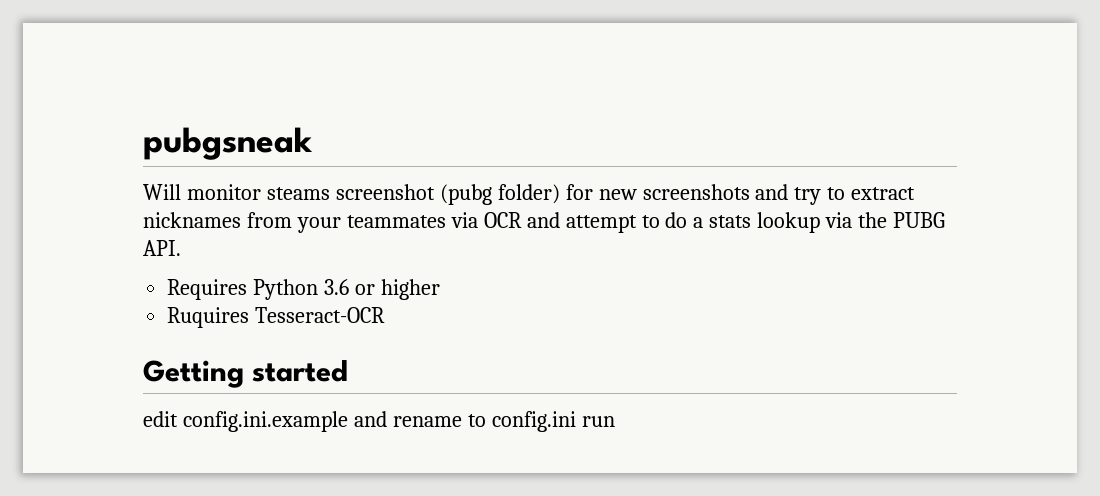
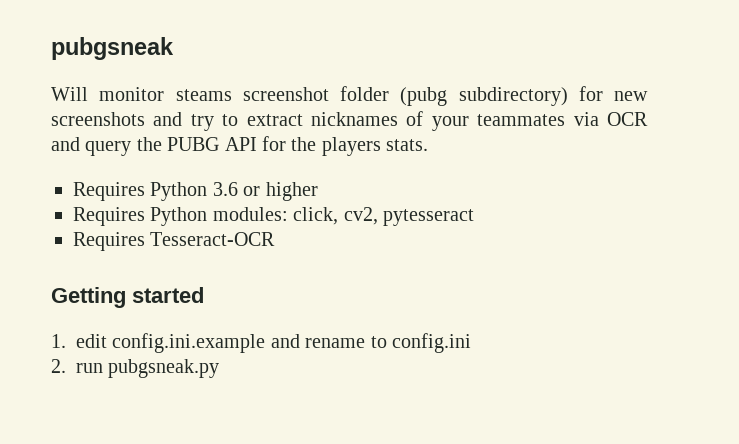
[439,184,560,205] (pubg folder) -> [340,86,568,106] folder (pubg subdirectory)
[246,212,292,228] from -> [406,111,424,126] of
[565,212,946,233] [143,240,181,256] attempt to do a stats lookup via the PUBG API. -> [85,136,429,156] query the PUBG API for the players stats.
[167,307,250,328] Ruquires -> [73,207,474,226] [73,232,145,251] Requires Python modules: click, cv2, pytesseract // Requires
(349, 371) none -> [51,334,66,348] 1.
[581,416,615,427] run -> [51,359,220,378] // 2. run pubgsneak.py

